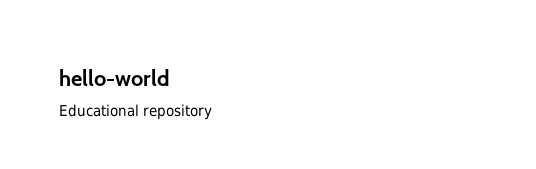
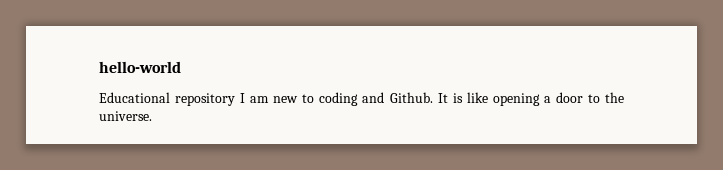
(213, 112) none -> [240,92,624,106] [99,111,152,121] I am new to coding and Github. It is like opening a door to the universe.

